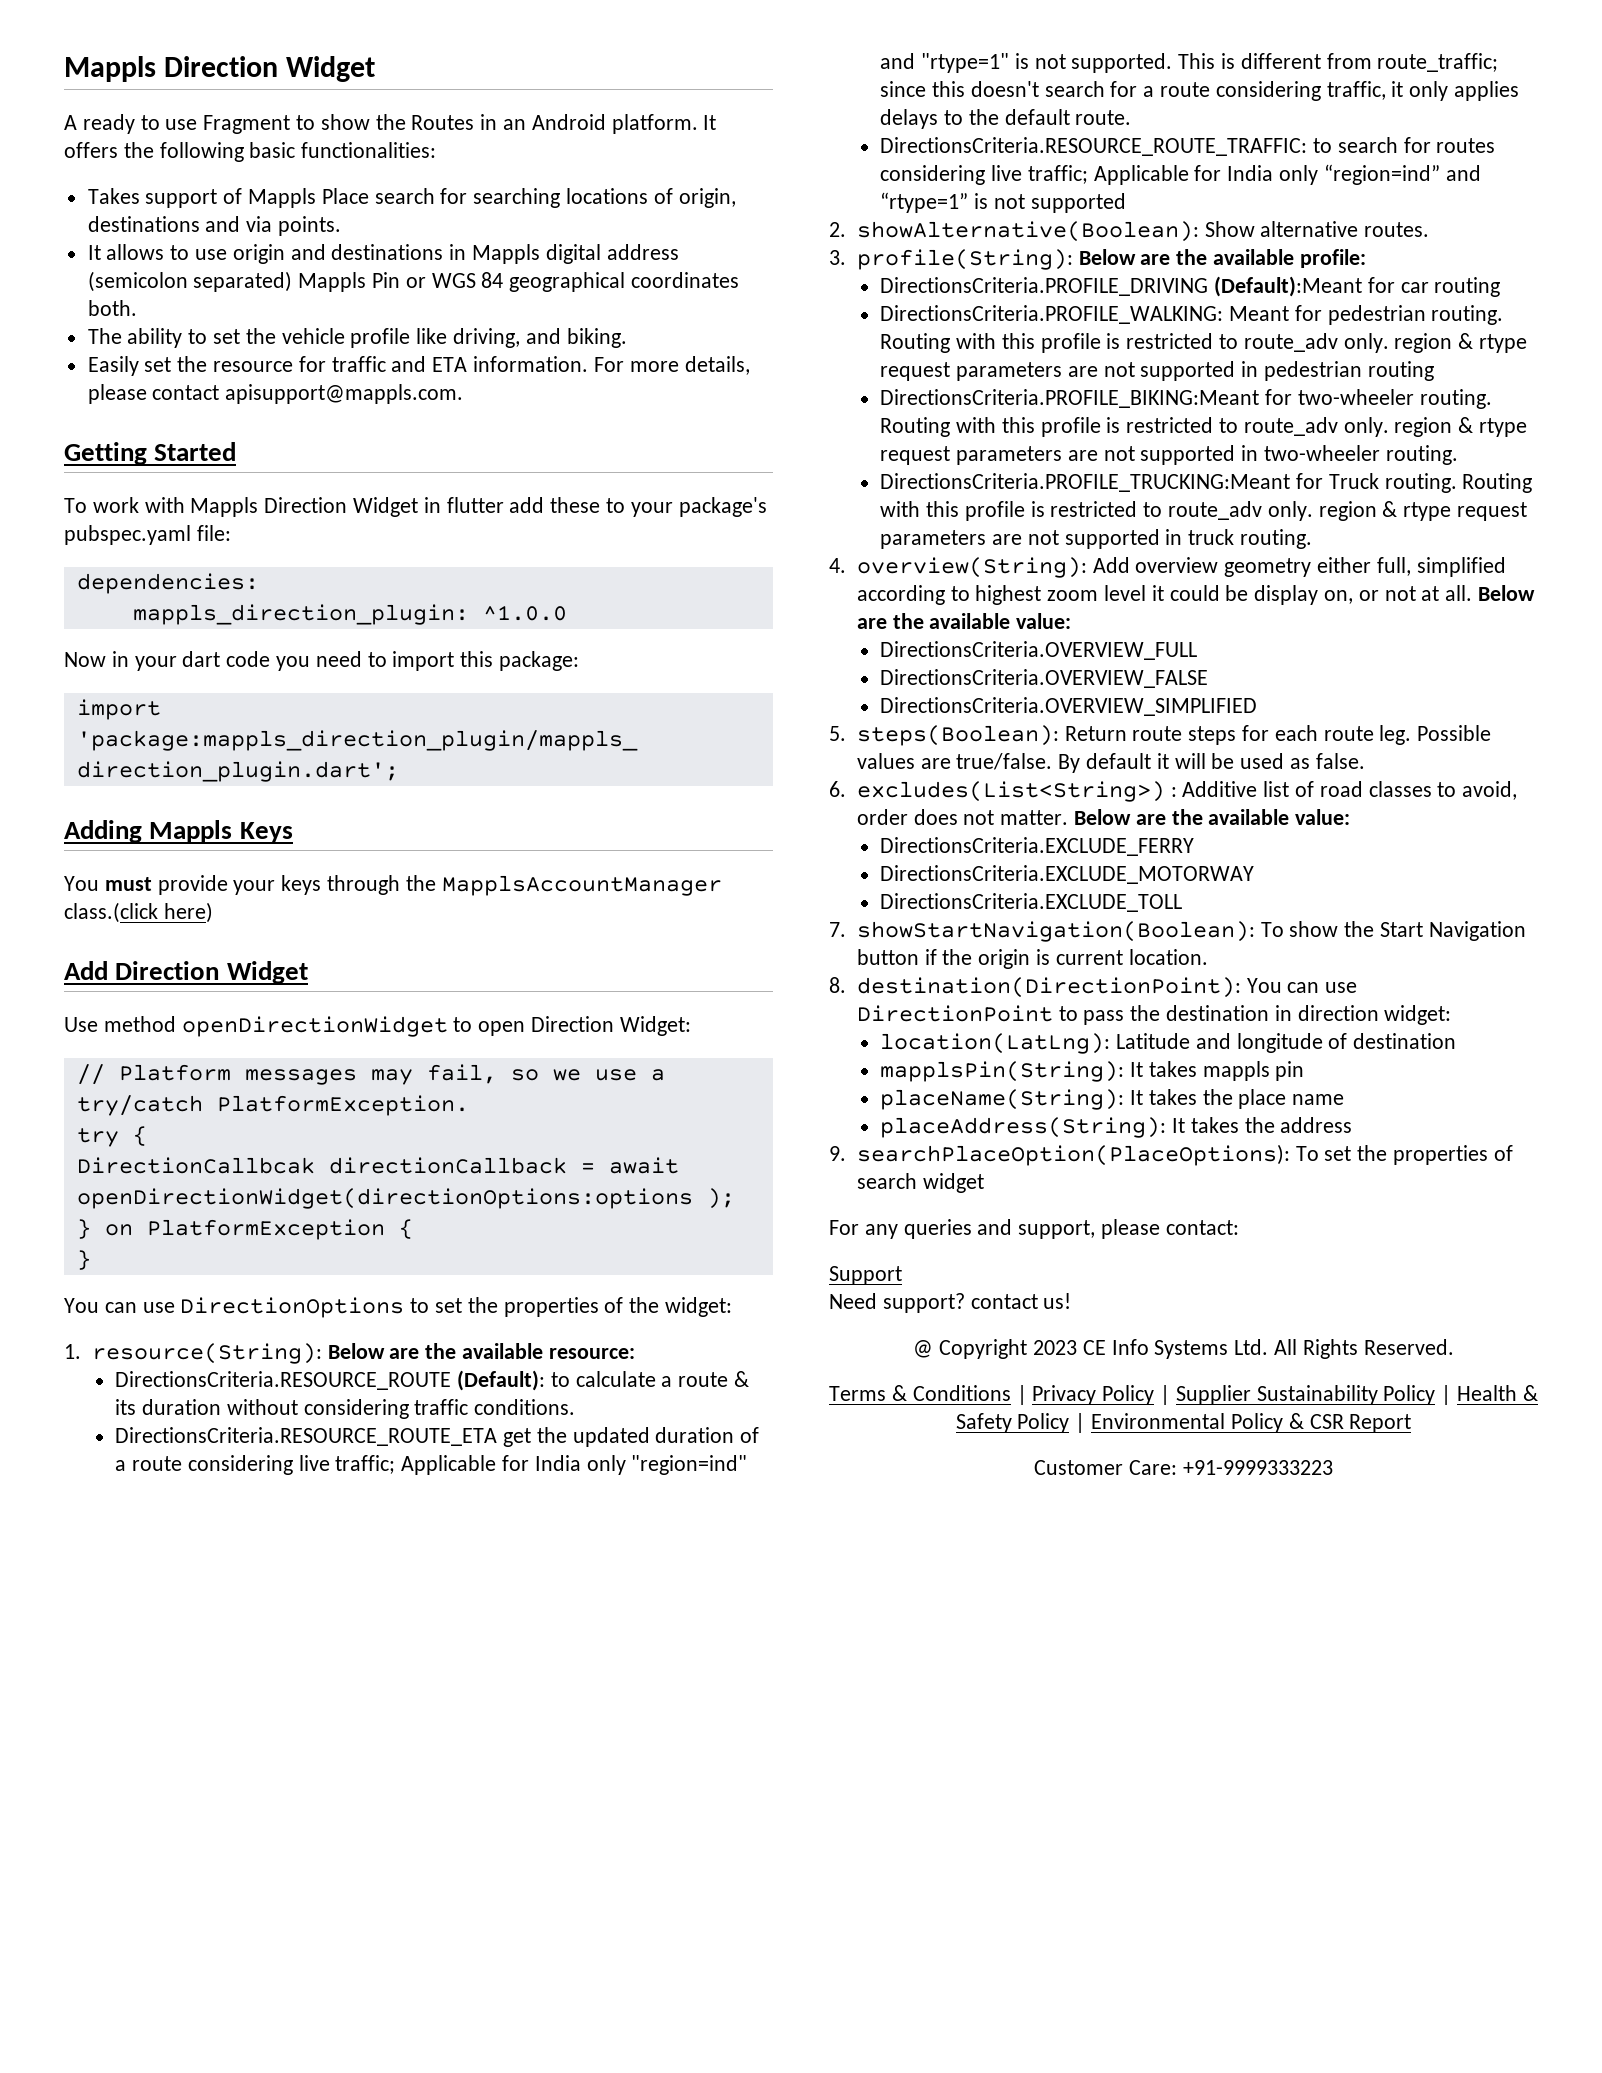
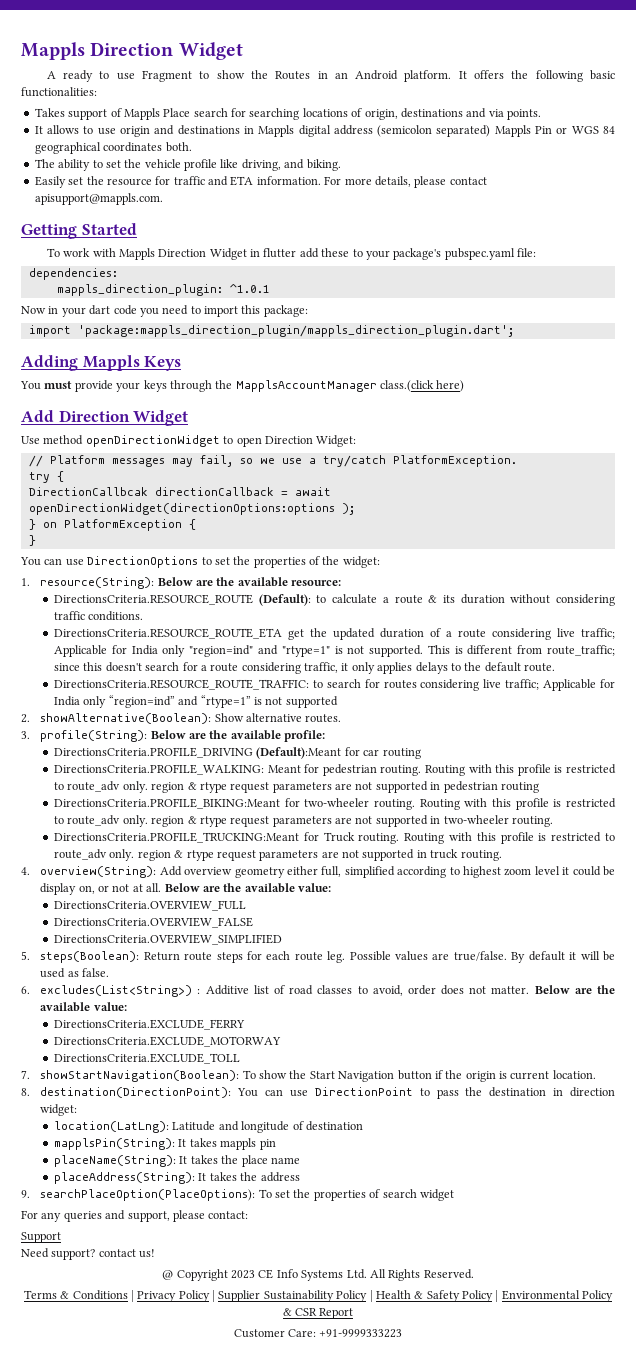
[482,605,567,621] ^1.0.0 -> [229,284,270,293] ^1.0.1

